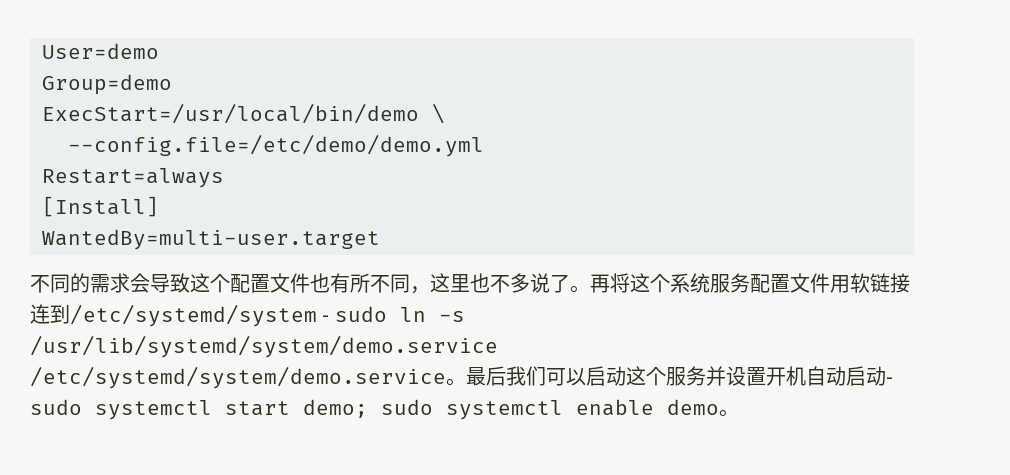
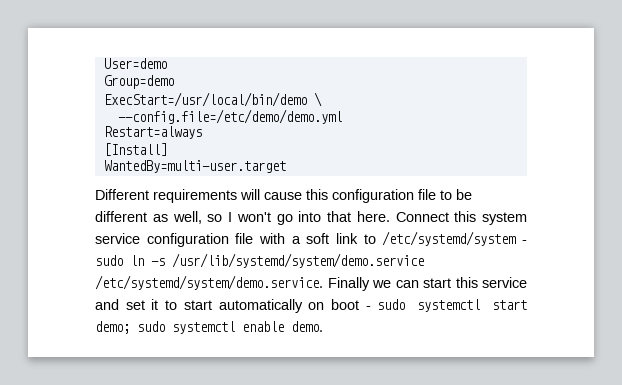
[30,273,910,294] [30,304,70,324] 不同的需求会导致这个配置文件也有所不同，这里也不多说了。再将这个系统服务配置文件用软链接连到 -> [95,189,472,203] [95,211,527,225] [95,233,376,247] Different requirements will cause this configuration file to be different as well, so I won't go into that here. Connect this system service configuration file with a soft link to
[30,366,886,389] /etc/systemd/system/demo.service。最后我们可以启动这个服务并设置开机自动启动 -> [95,275,527,291] [95,299,360,313] /etc/systemd/system/demo.service. Finally we can start this service and set it to start automatically on boot
[667,399,739,417] demo。 -> [291,321,323,332] demo.

